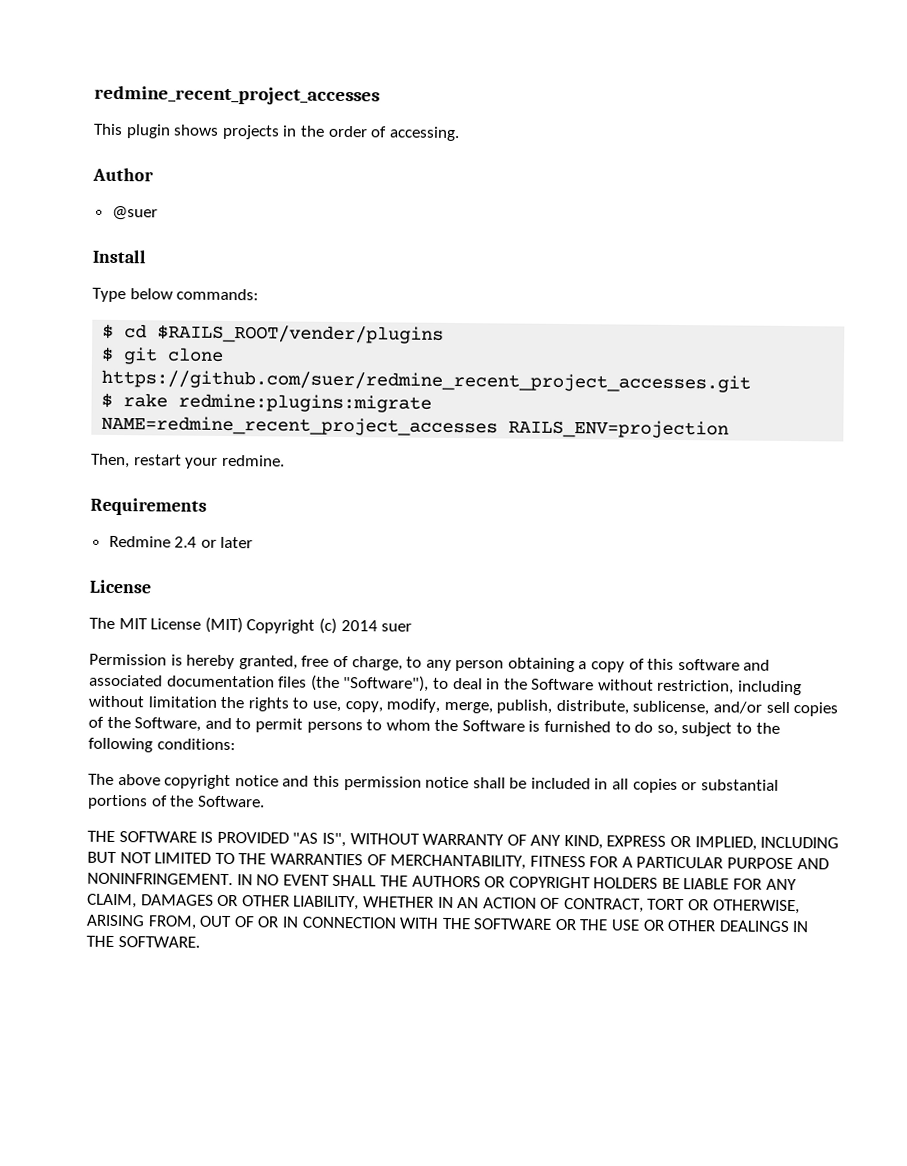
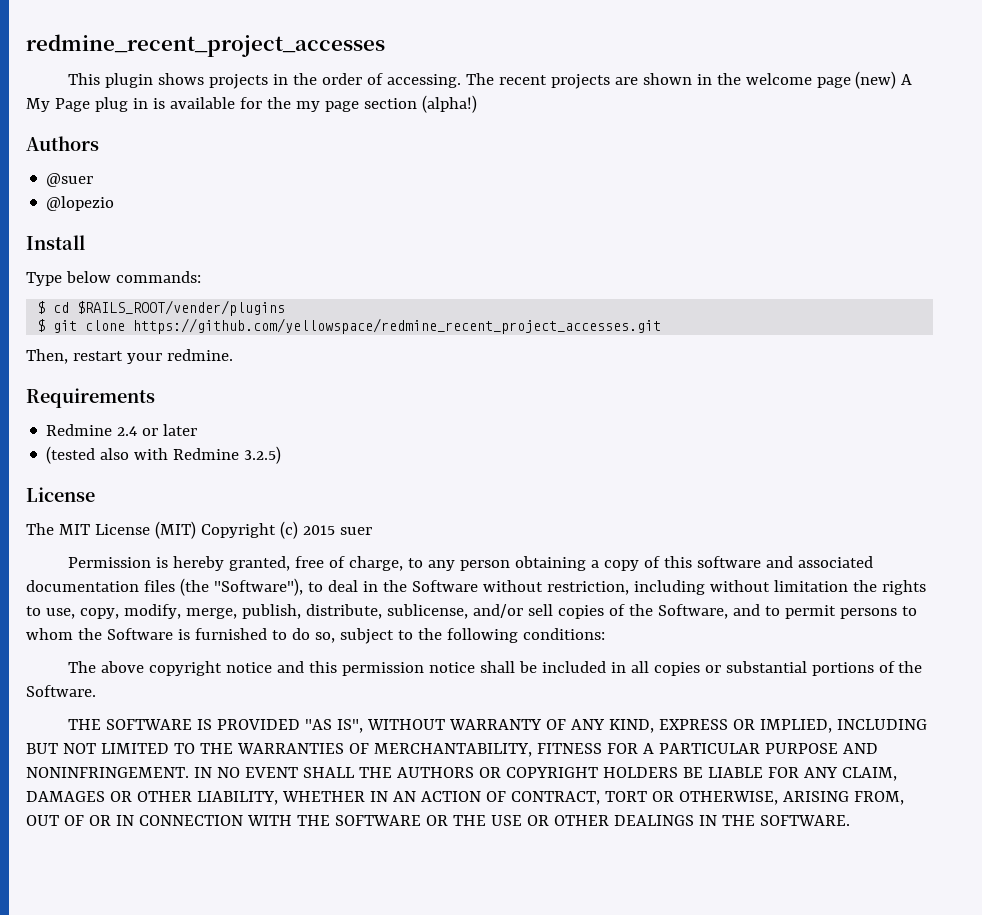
[92,167,154,182] // Author -> [465,71,913,89] [26,95,477,113] [26,136,99,151] The recent projects are shown in the welcome page (new) A My Page plug in is available for the my page section (alpha!) // Authors
(158, 213) none -> [46,196,115,211] // @lopezio
[101,369,752,393] [101,392,433,413] [101,415,730,439] https://github.com/suer/redmine_recent_project_accesses.git // $ rake redmine:plugins:migrate NAME=redmine_recent_project_accesses RAILS_ENV=projection -> [133,318,662,334] https://github.com/yellowspace/redmine_recent_project_accesses.git
(254, 542) none -> [46,446,282,464] // (tested also with Redmine 3.2.5)
[340,619,378,632] 2014 -> [302,525,335,535] 2015

